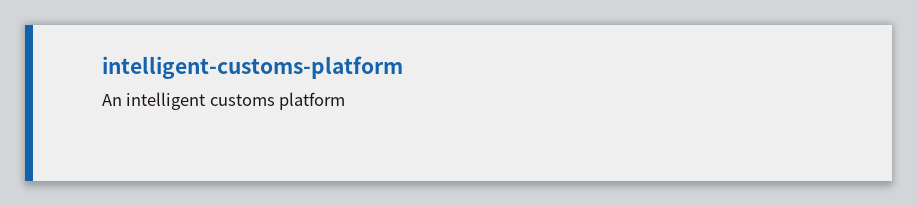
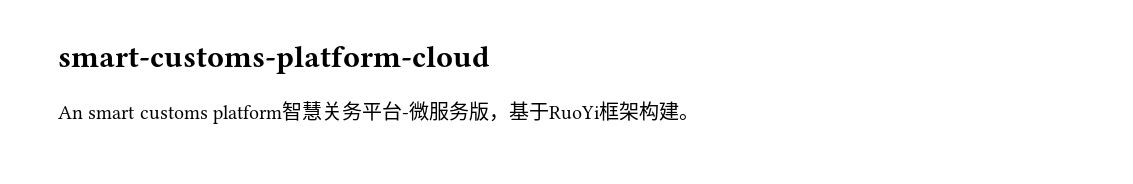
[102,56,403,79] intelligent-customs-platform -> [58,46,490,74] smart-customs-platform-cloud
[126,92,206,110] intelligent -> [88,106,136,119] smart
(346, 101) none -> [282,101,700,122] 智慧关务平台-微服务版，基于RuoYi框架构建。

